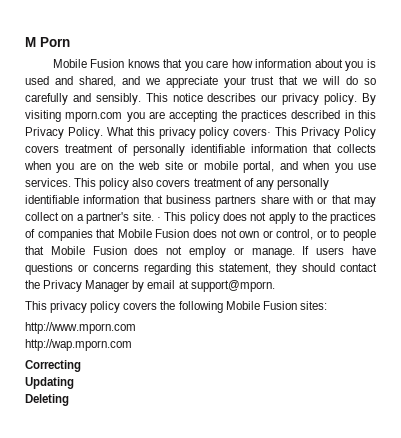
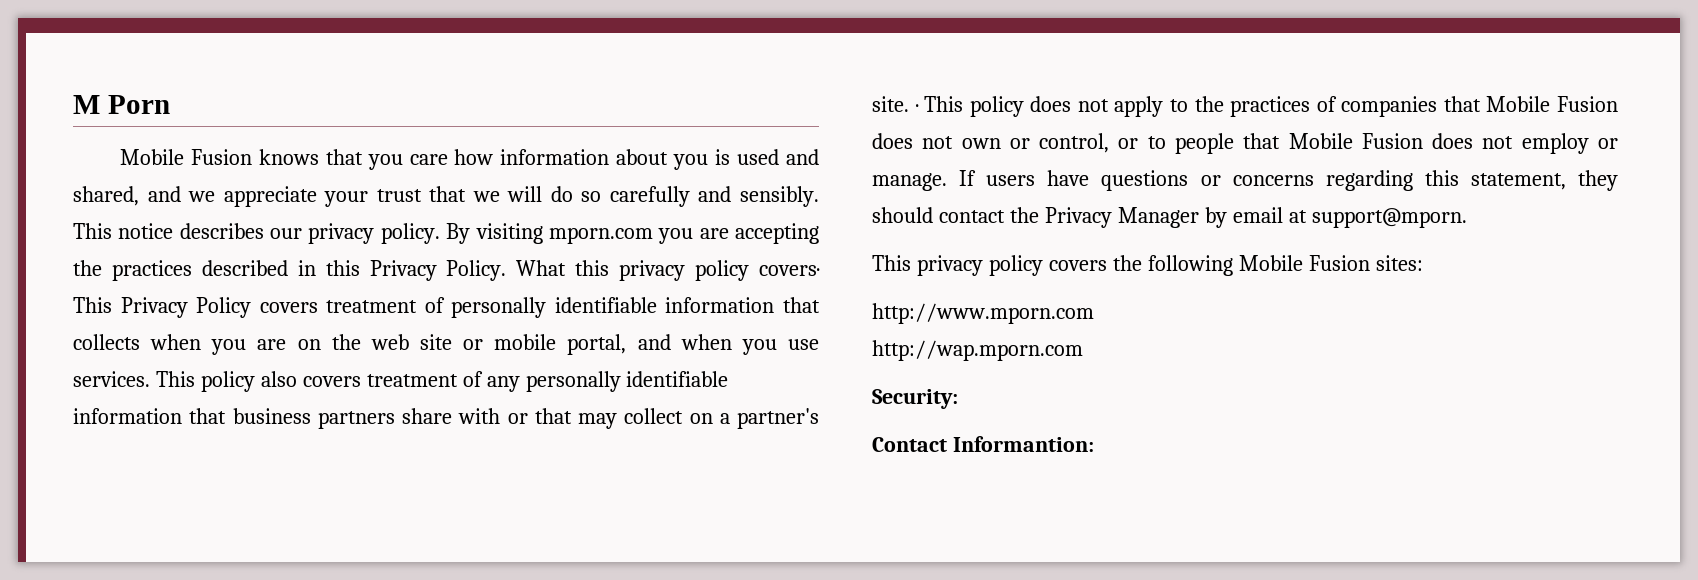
[25,360,81,372] [25,377,74,389] [25,394,69,406] Correcting // Updating // Deleting -> [872,389,958,409] [872,436,1094,452] Security: // Contact Informantion:

